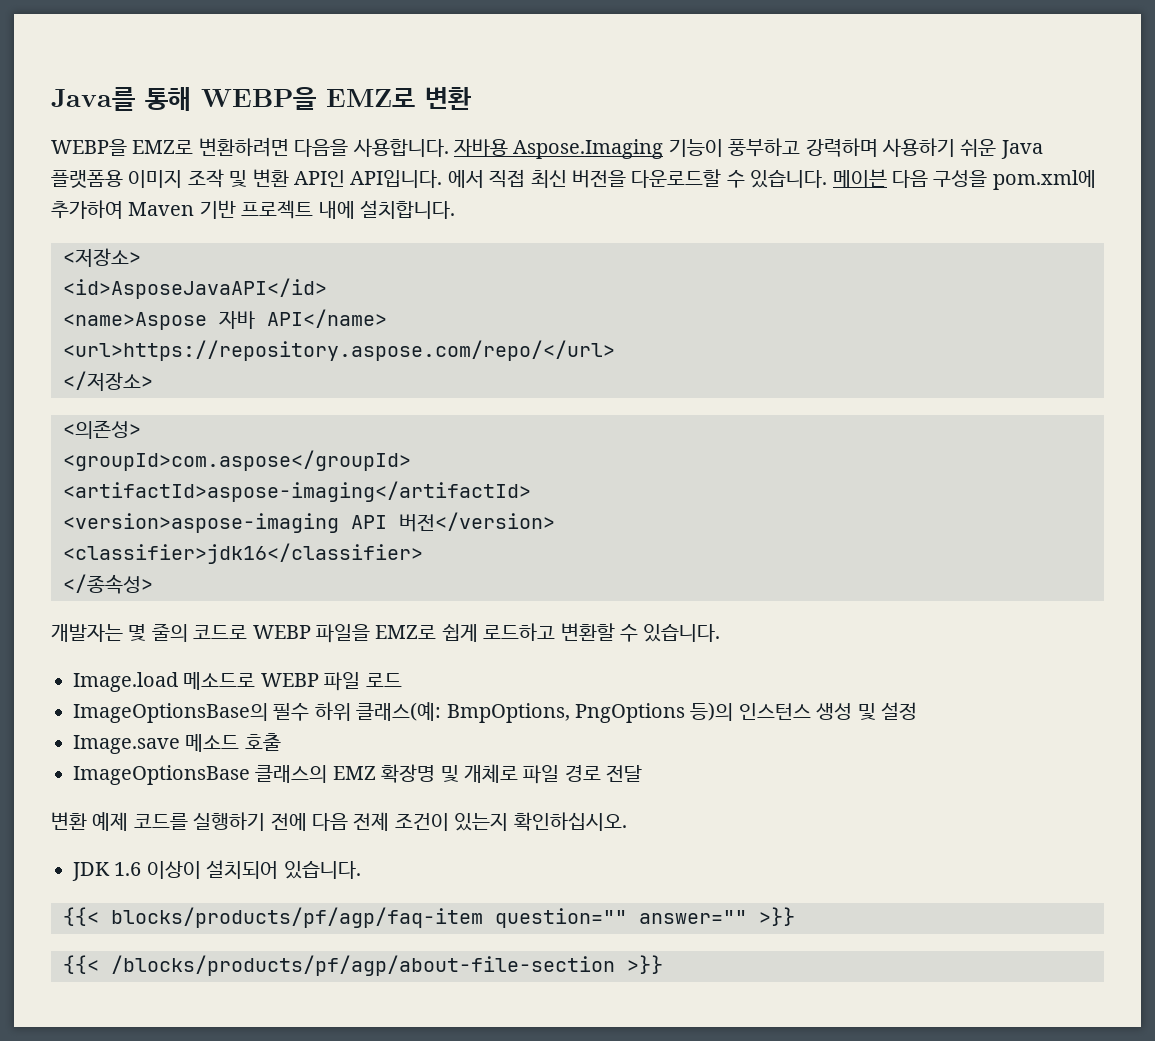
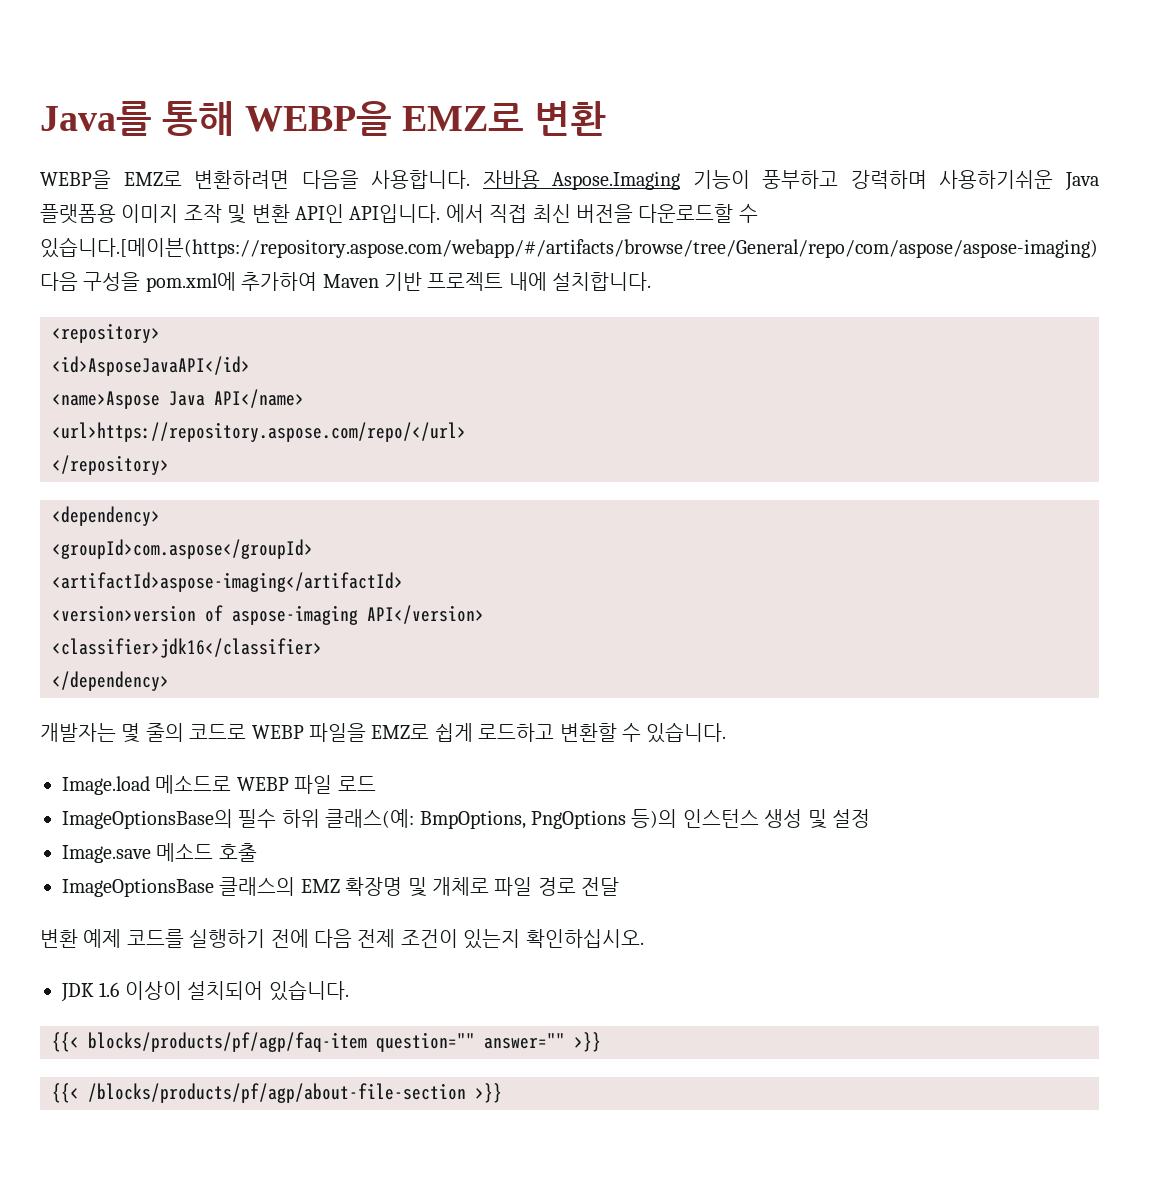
[881,138,997,157] 사용하기 쉬운 -> [939,170,1054,189] 사용하기쉬운
[750,169,887,188] 있습니다. 메이븐 -> [40,237,1098,258] 있습니다.[메이븐(https://repository.aspose.com/webapp/#/artifacts/browse/tree/General/repo/com/aspose/aspose-imaging)
[63,248,141,267] <저장소> -> [52,323,160,343] <repository>
[219,311,255,329] 자바 -> [169,391,205,406] Java
[63,371,153,391] [63,420,141,439] </저장소> // <의존성> -> [52,455,169,475] [52,506,160,526] </repository> // <dependency>
[63,512,555,533] <version>aspose-imaging API 버전</version> -> [52,605,484,625] <version>version of aspose-imaging API</version>
[63,574,153,594] </종속성> -> [52,671,169,691] </dependency>

